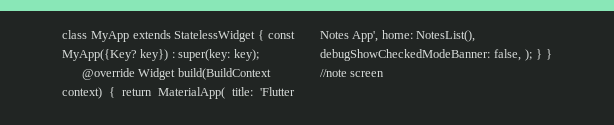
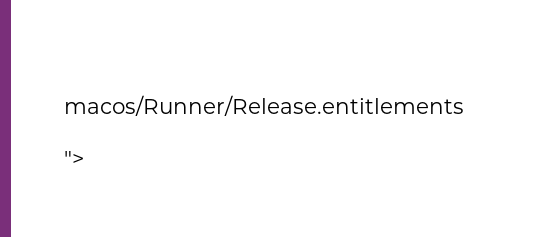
[62,30,295,42] [62,49,259,61] [81,68,271,80] [62,87,295,99] [320,30,476,42] [320,49,552,61] [320,69,385,77] class MyApp extends StatelessWidget { const MyApp({Key? key}) : super(key: key); // @override Widget build(BuildContext context) { return MaterialApp( title: 'Flutter Notes App', home: NotesList(), debugShowCheckedModeBanner: false, ); } } //note screen -> [64,95,464,116] [64,151,84,166] macos/Runner/Release.entitlements // ">

